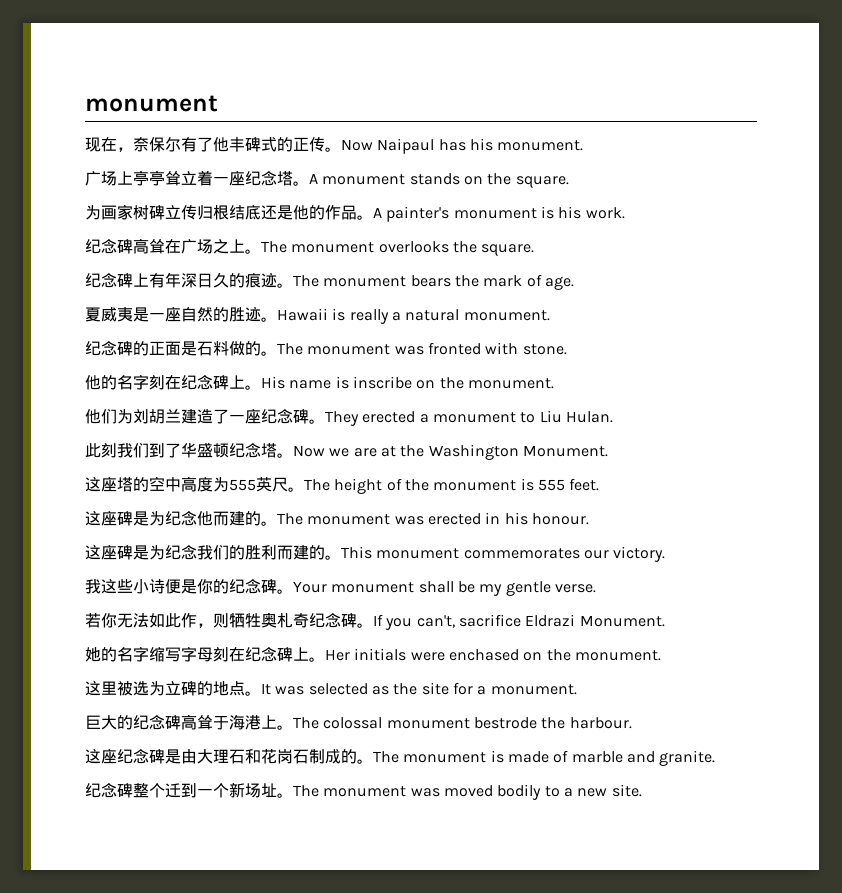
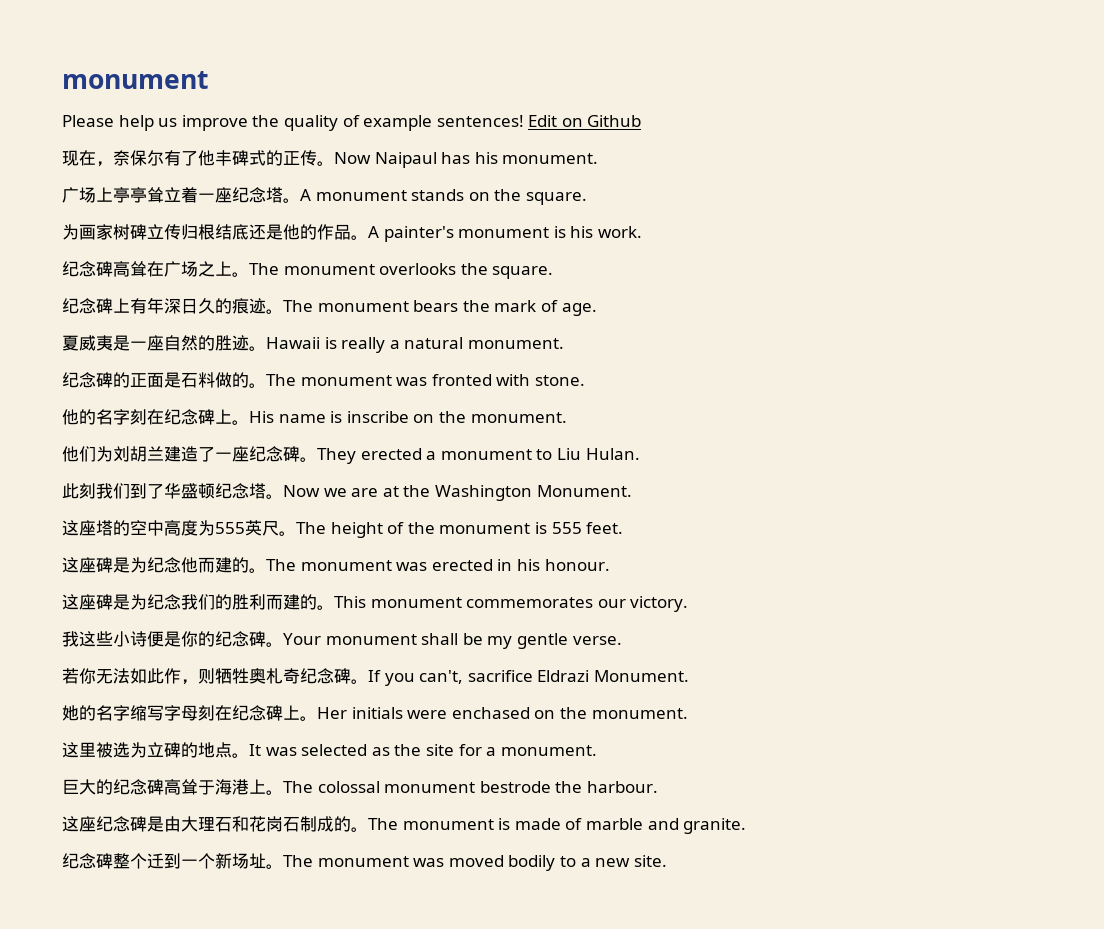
[85,95,218,112] monument -> [62,71,209,89] [62,115,642,131] monument // Please help us improve the quality of example sentences! Edit on Github

